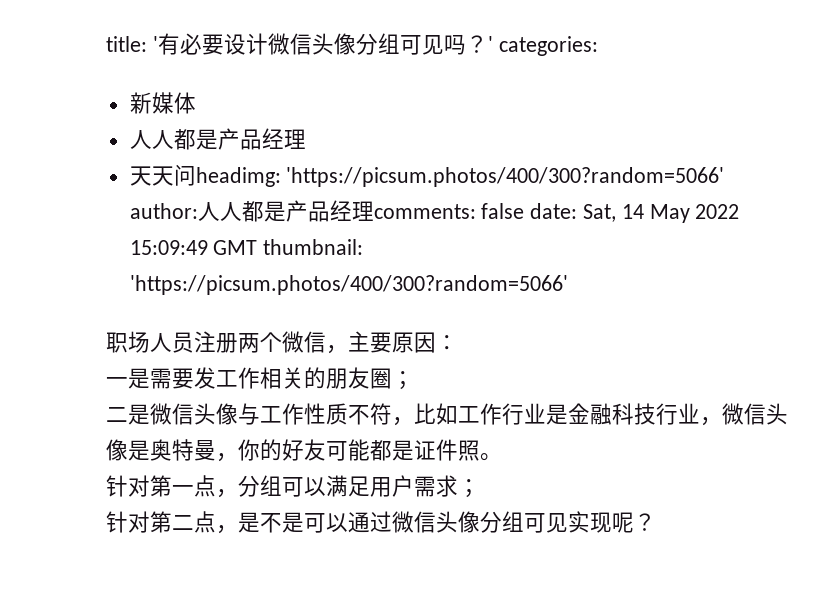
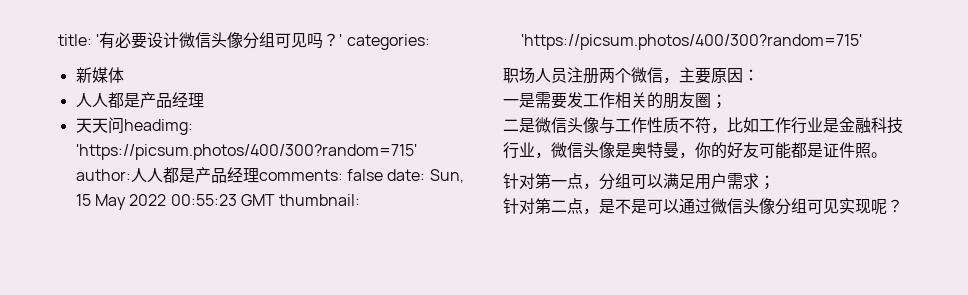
[286,167,725,187] 'https://picsum.photos/400/300?random=5066' -> [75,144,417,160] 'https://picsum.photos/400/300?random=715'
[583,204,644,222] Sat, 14 -> [429,169,464,183] [75,194,91,206] Sun, 15
[129,240,208,255] 15:09:49 -> [170,194,237,206] 00:55:23
[129,275,568,295] 'https://picsum.photos/400/300?random=5066' -> [520,34,862,50] 'https://picsum.photos/400/300?random=715'

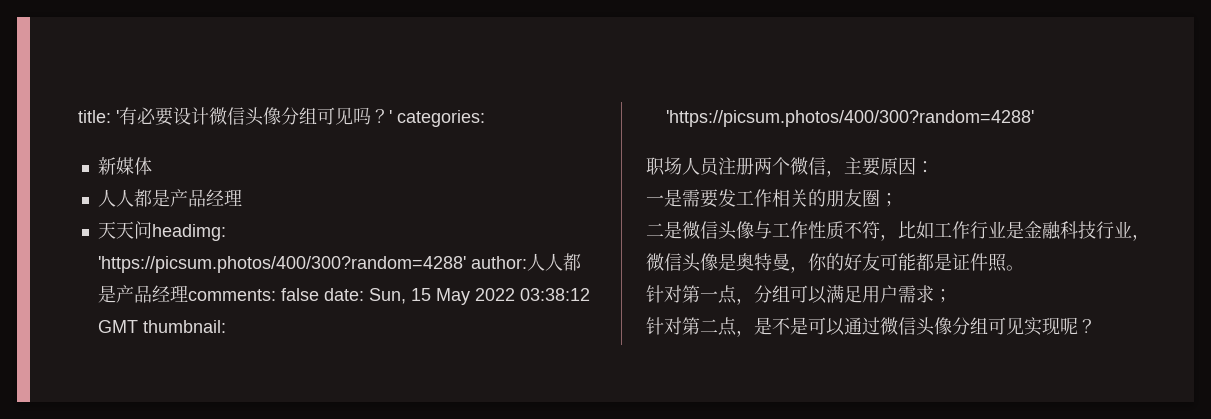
[75,144,417,160] 'https://picsum.photos/400/300?random=715' -> [97,256,466,273] 'https://picsum.photos/400/300?random=4288'
[170,194,237,206] 00:55:23 -> [519,288,590,301] 03:38:12
[520,34,862,50] 'https://picsum.photos/400/300?random=715' -> [665,110,1034,127] 'https://picsum.photos/400/300?random=4288'

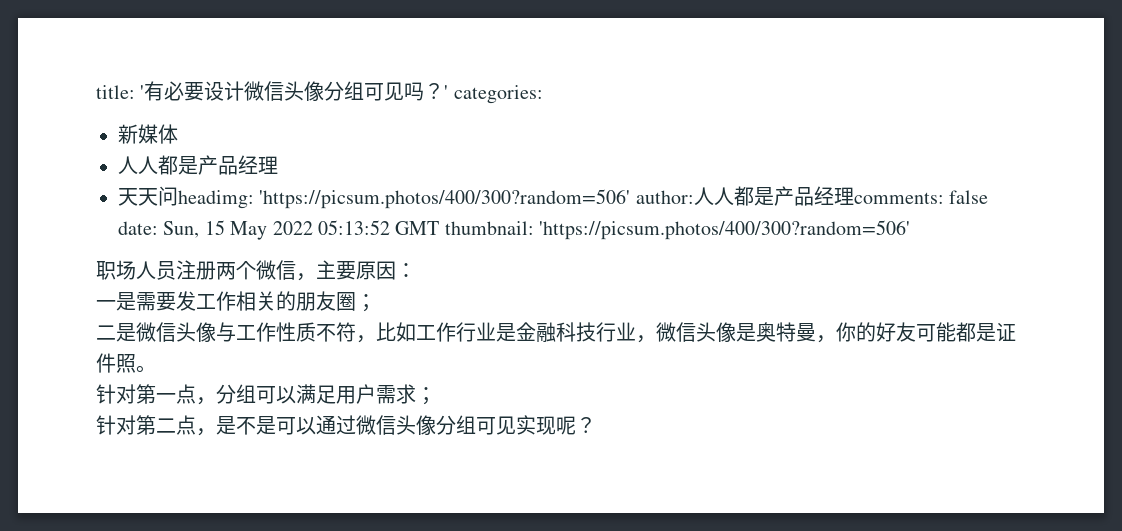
[97,256,466,273] 'https://picsum.photos/400/300?random=4288' -> [259,189,631,209] 'https://picsum.photos/400/300?random=506'
[519,288,590,301] 03:38:12 -> [318,220,390,235] 05:13:52
[665,110,1034,127] 'https://picsum.photos/400/300?random=4288' -> [539,220,911,240] 'https://picsum.photos/400/300?random=506'

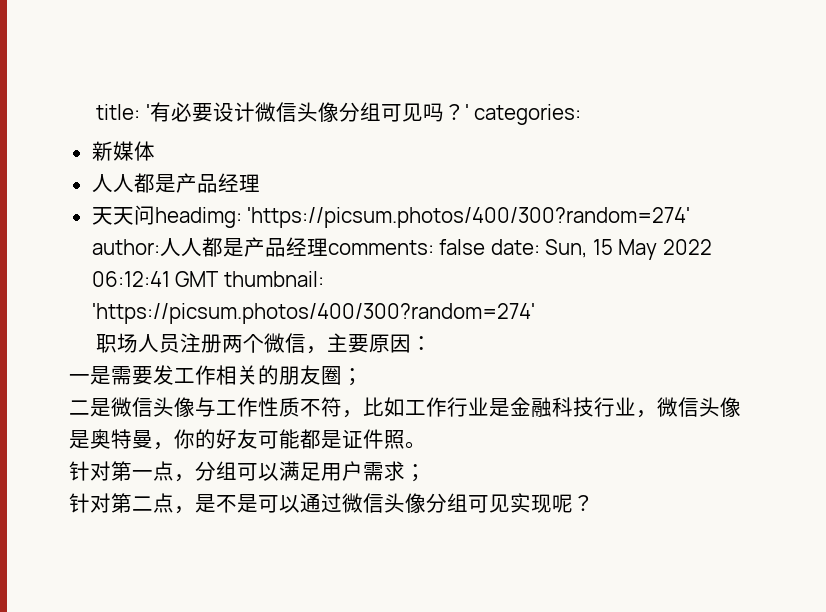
[259,189,631,209] 'https://picsum.photos/400/300?random=506' -> [247,207,691,228] 'https://picsum.photos/400/300?random=274'
[318,220,390,235] 05:13:52 -> [91,271,170,287] 06:12:41
[539,220,911,240] 'https://picsum.photos/400/300?random=506' -> [91,303,535,324] 'https://picsum.photos/400/300?random=274'

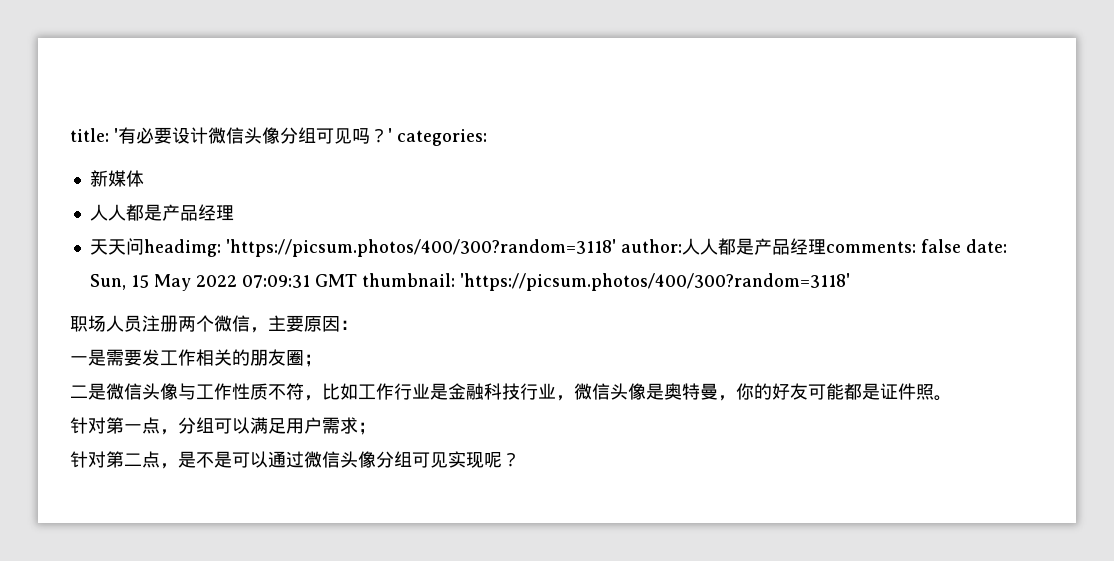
[247,207,691,228] 'https://picsum.photos/400/300?random=274' -> [225,239,616,257] 'https://picsum.photos/400/300?random=3118'
[91,271,170,287] 06:12:41 -> [241,275,310,288] 07:09:31
[91,303,535,324] 'https://picsum.photos/400/300?random=274' -> [459,273,850,291] 'https://picsum.photos/400/300?random=3118'

